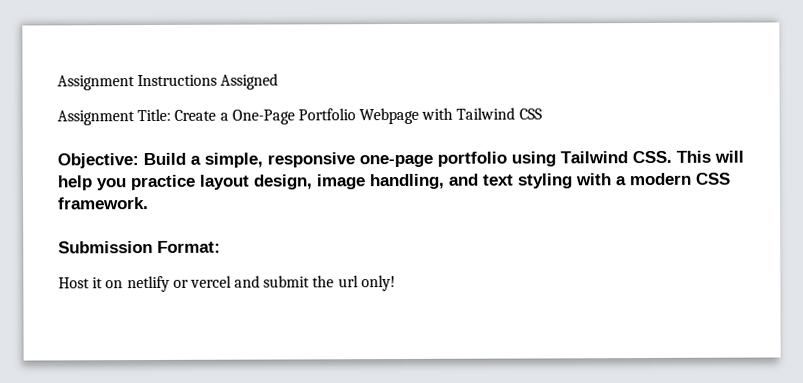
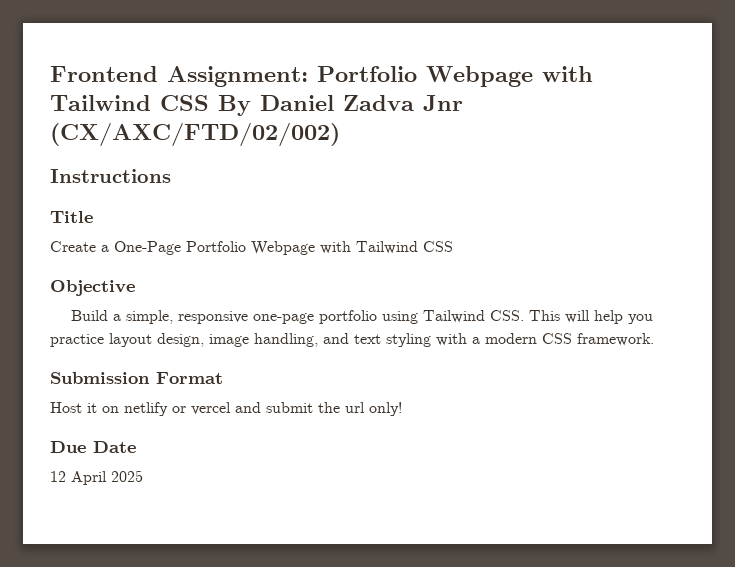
[57,73,279,91] [57,108,172,126] Assignment Instructions Assigned // Assignment Title: -> [50,66,593,87] [50,95,463,116] [50,122,340,147] [50,169,171,183] [50,211,93,223] Frontend Assignment: Portfolio Webpage with Tailwind CSS By Daniel Zadva Jnr (CX/AXC/FTD/02/002) // Instructions // Title //
[57,153,139,169] Objective: -> [50,280,135,296] Objective //
[157,240,221,253] Format: -> [156,372,223,384] Format
(396, 283) none -> [50,441,136,453] [50,470,143,485] // Due Date // 12 April 2025

